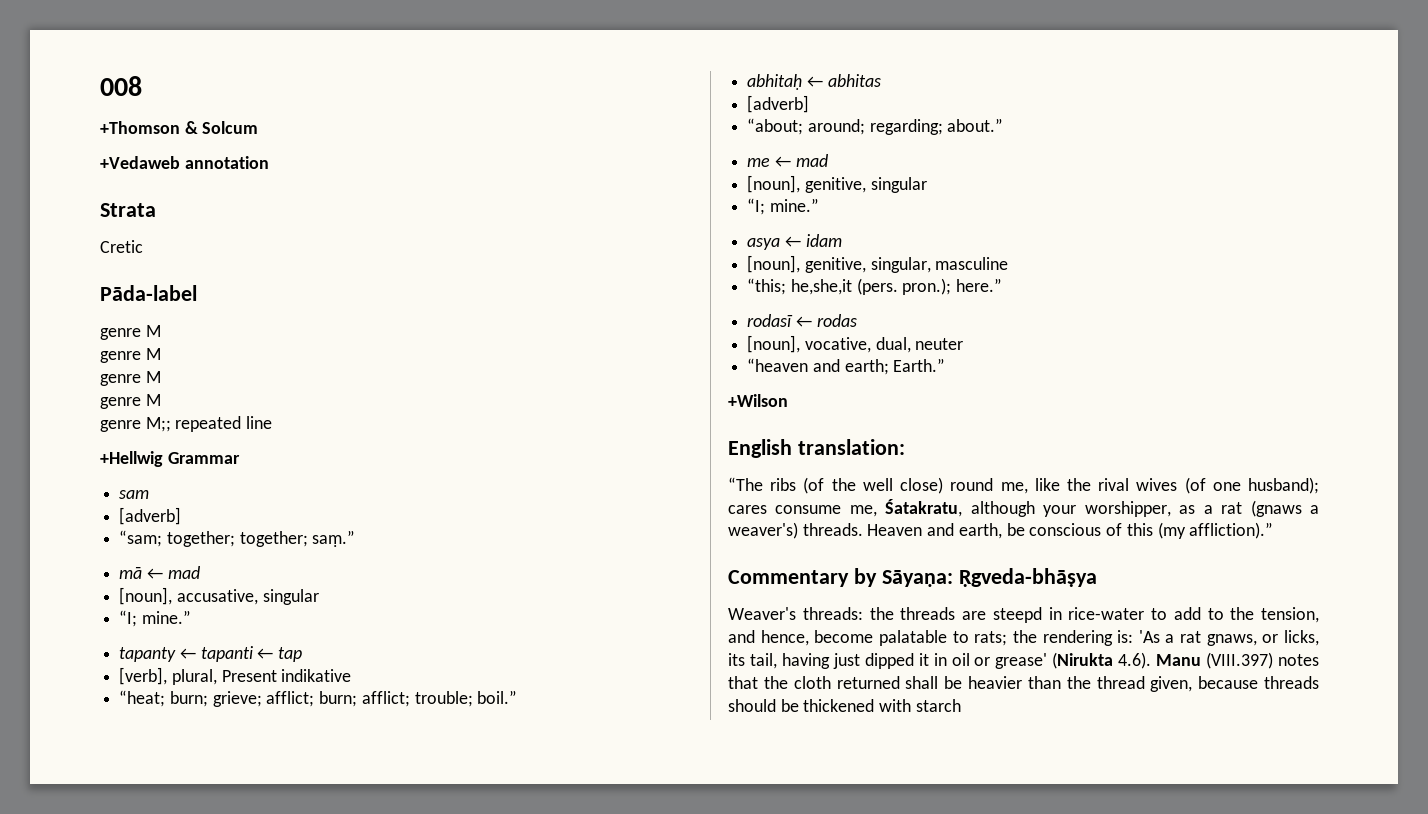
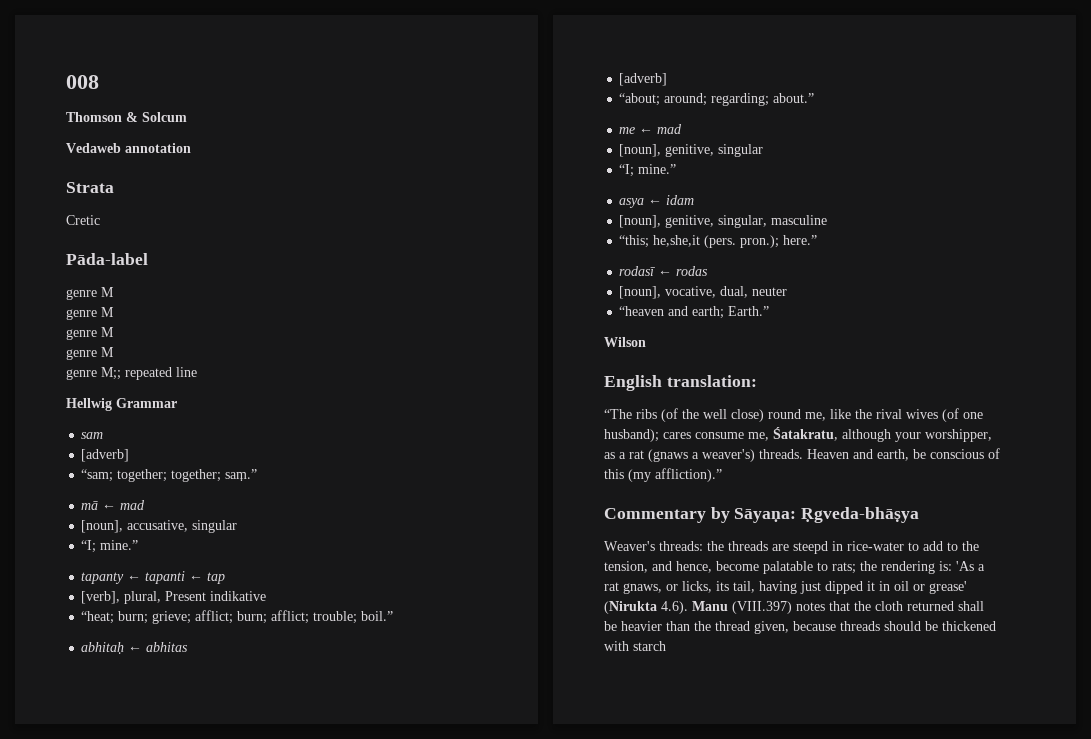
[100,121,180,134] +Thomson -> [66,112,122,122] Thomson
[100,156,180,169] +Vedaweb -> [66,143,121,153] Vedaweb
[100,451,163,467] +Hellwig -> [66,398,112,411] Hellwig
[728,394,788,407] +Wilson -> [604,337,646,347] Wilson

